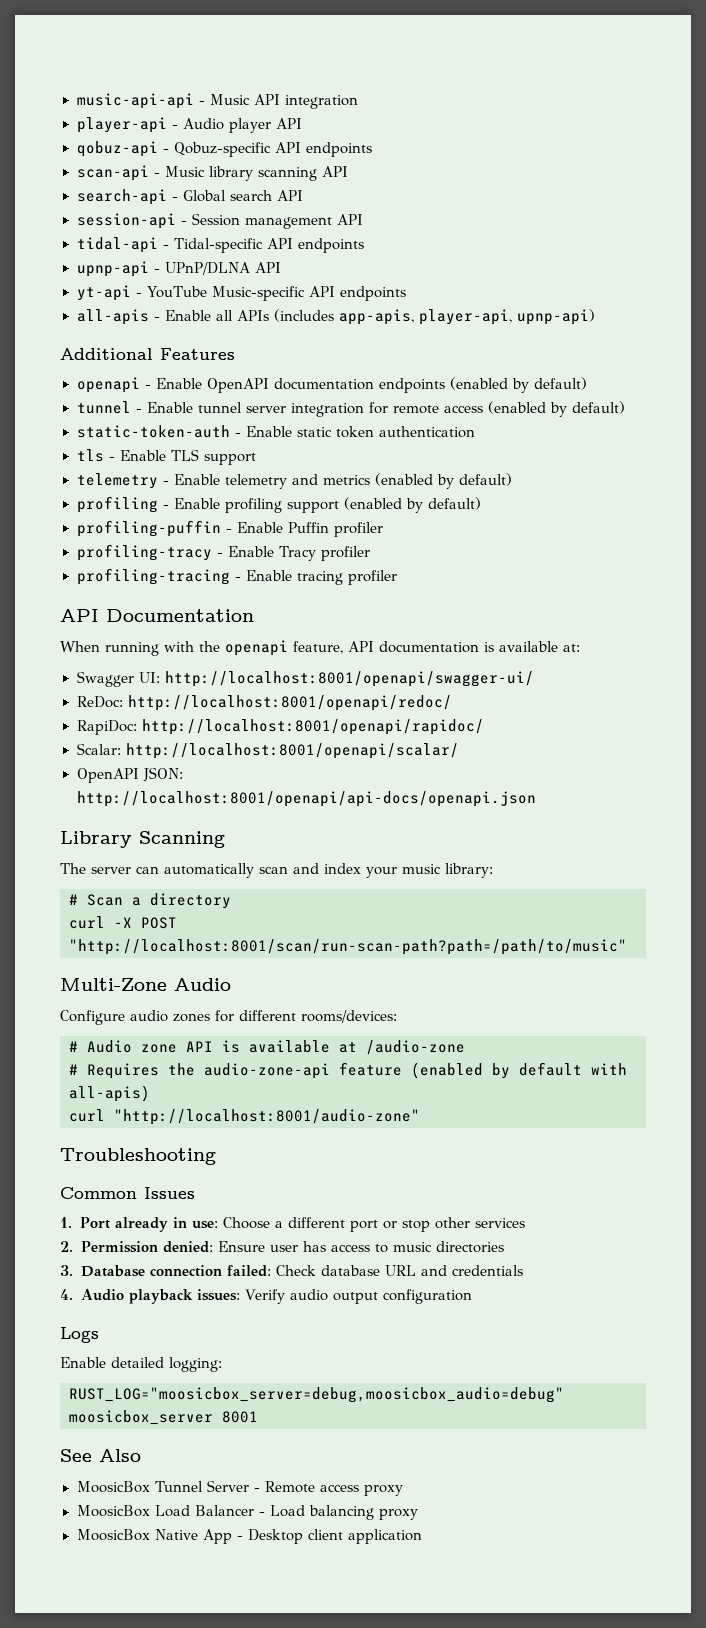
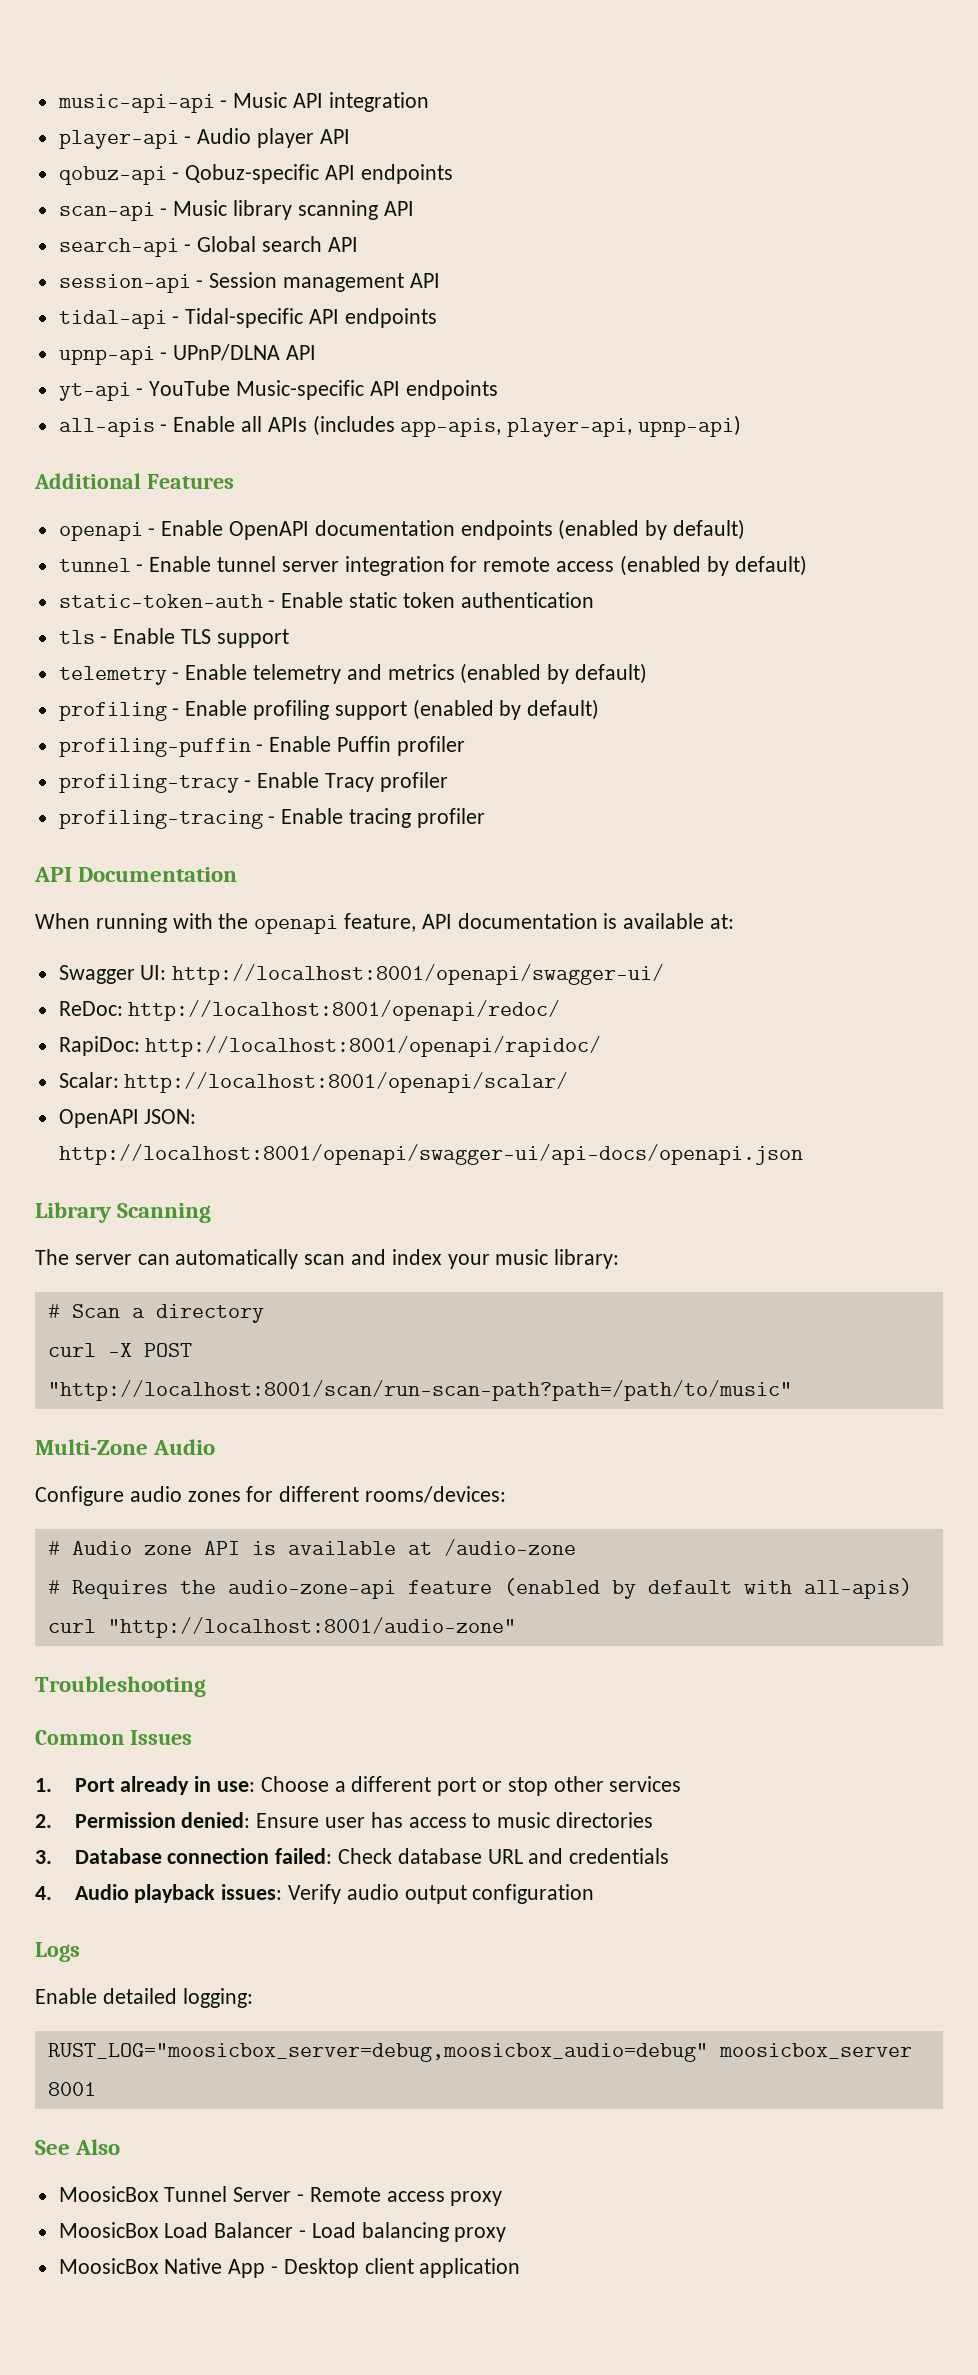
[76,791,536,807] http://localhost:8001/openapi/api-docs/openapi.json -> [58,1144,803,1165] http://localhost:8001/openapi/swagger-ui/api-docs/openapi.json

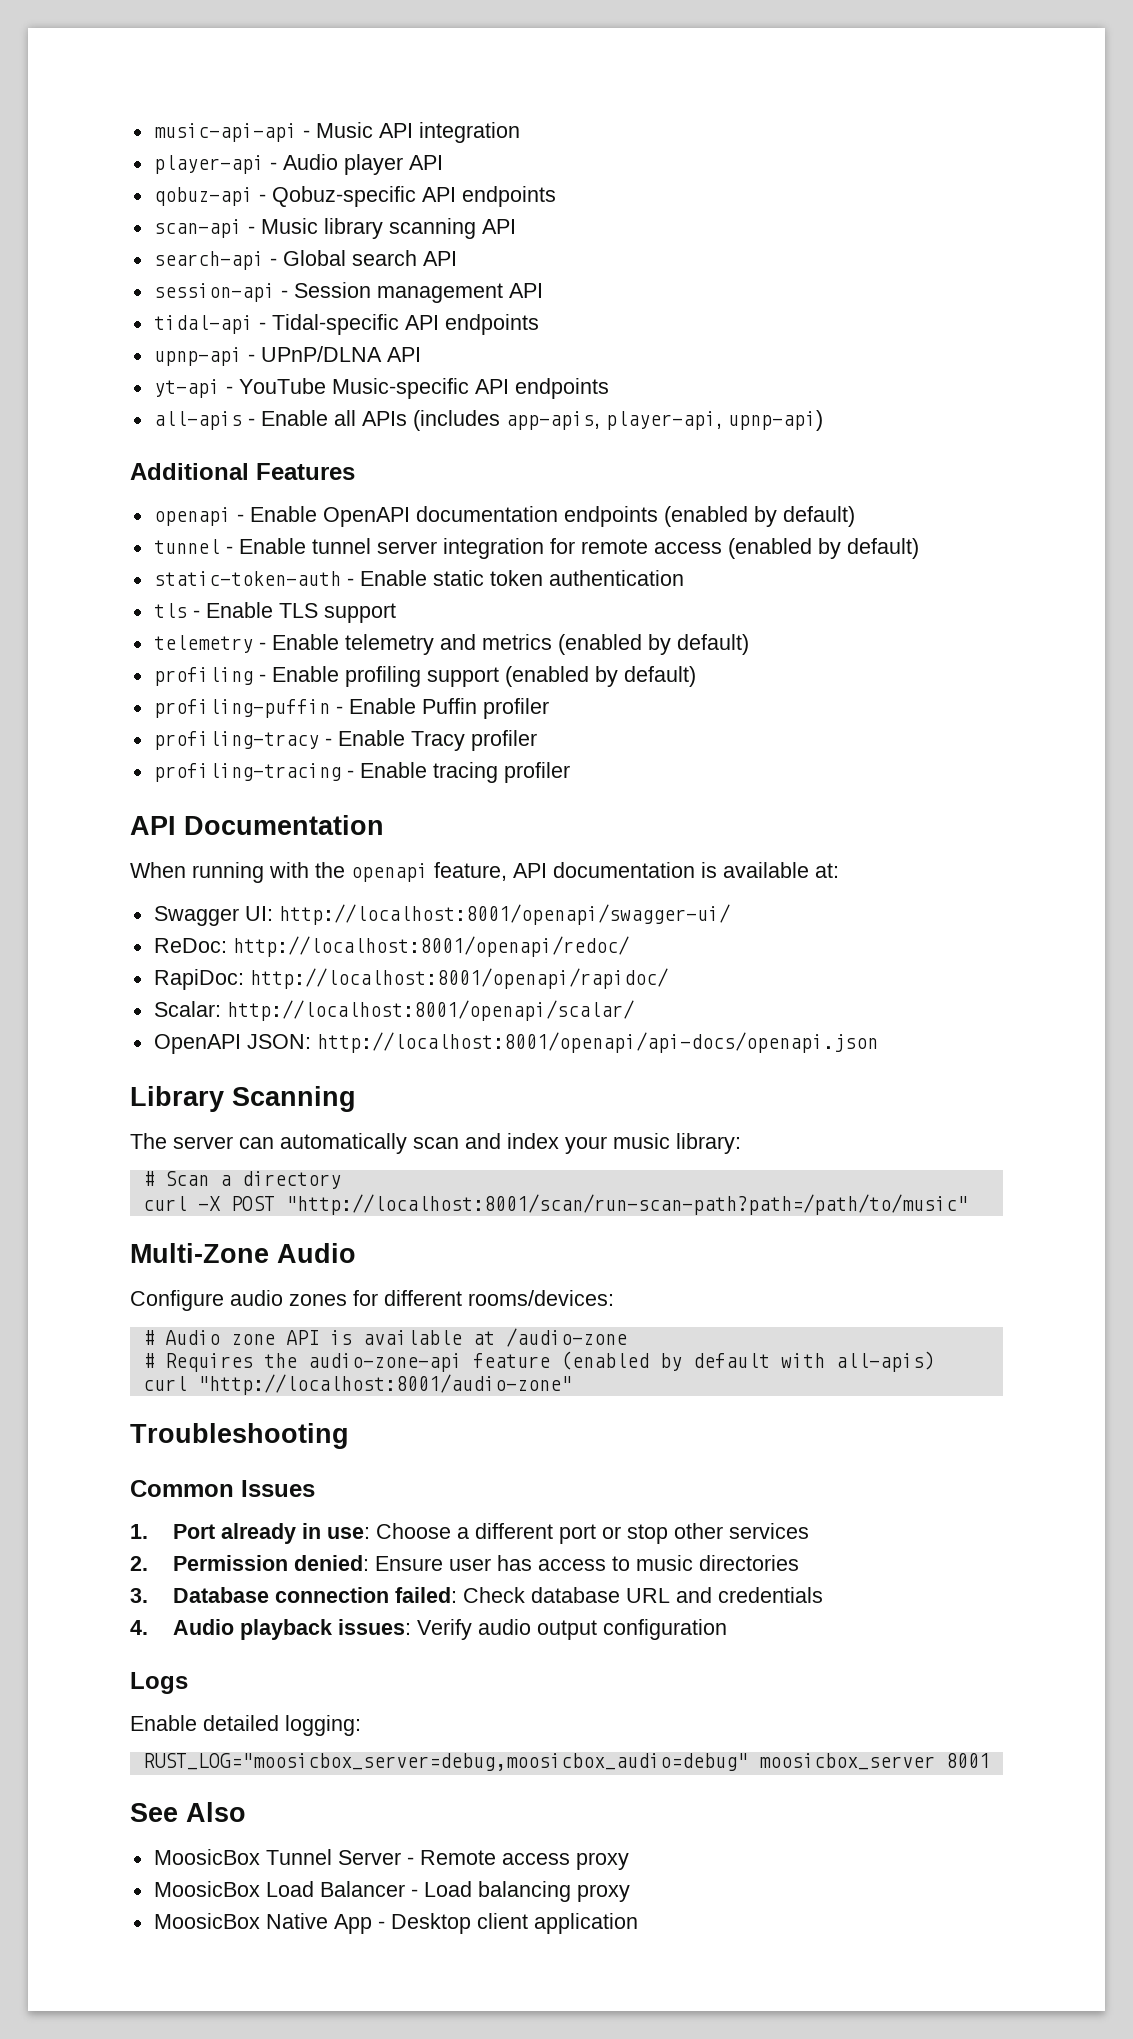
[58,1144,803,1165] http://localhost:8001/openapi/swagger-ui/api-docs/openapi.json -> [316,1032,878,1053] http://localhost:8001/openapi/api-docs/openapi.json

